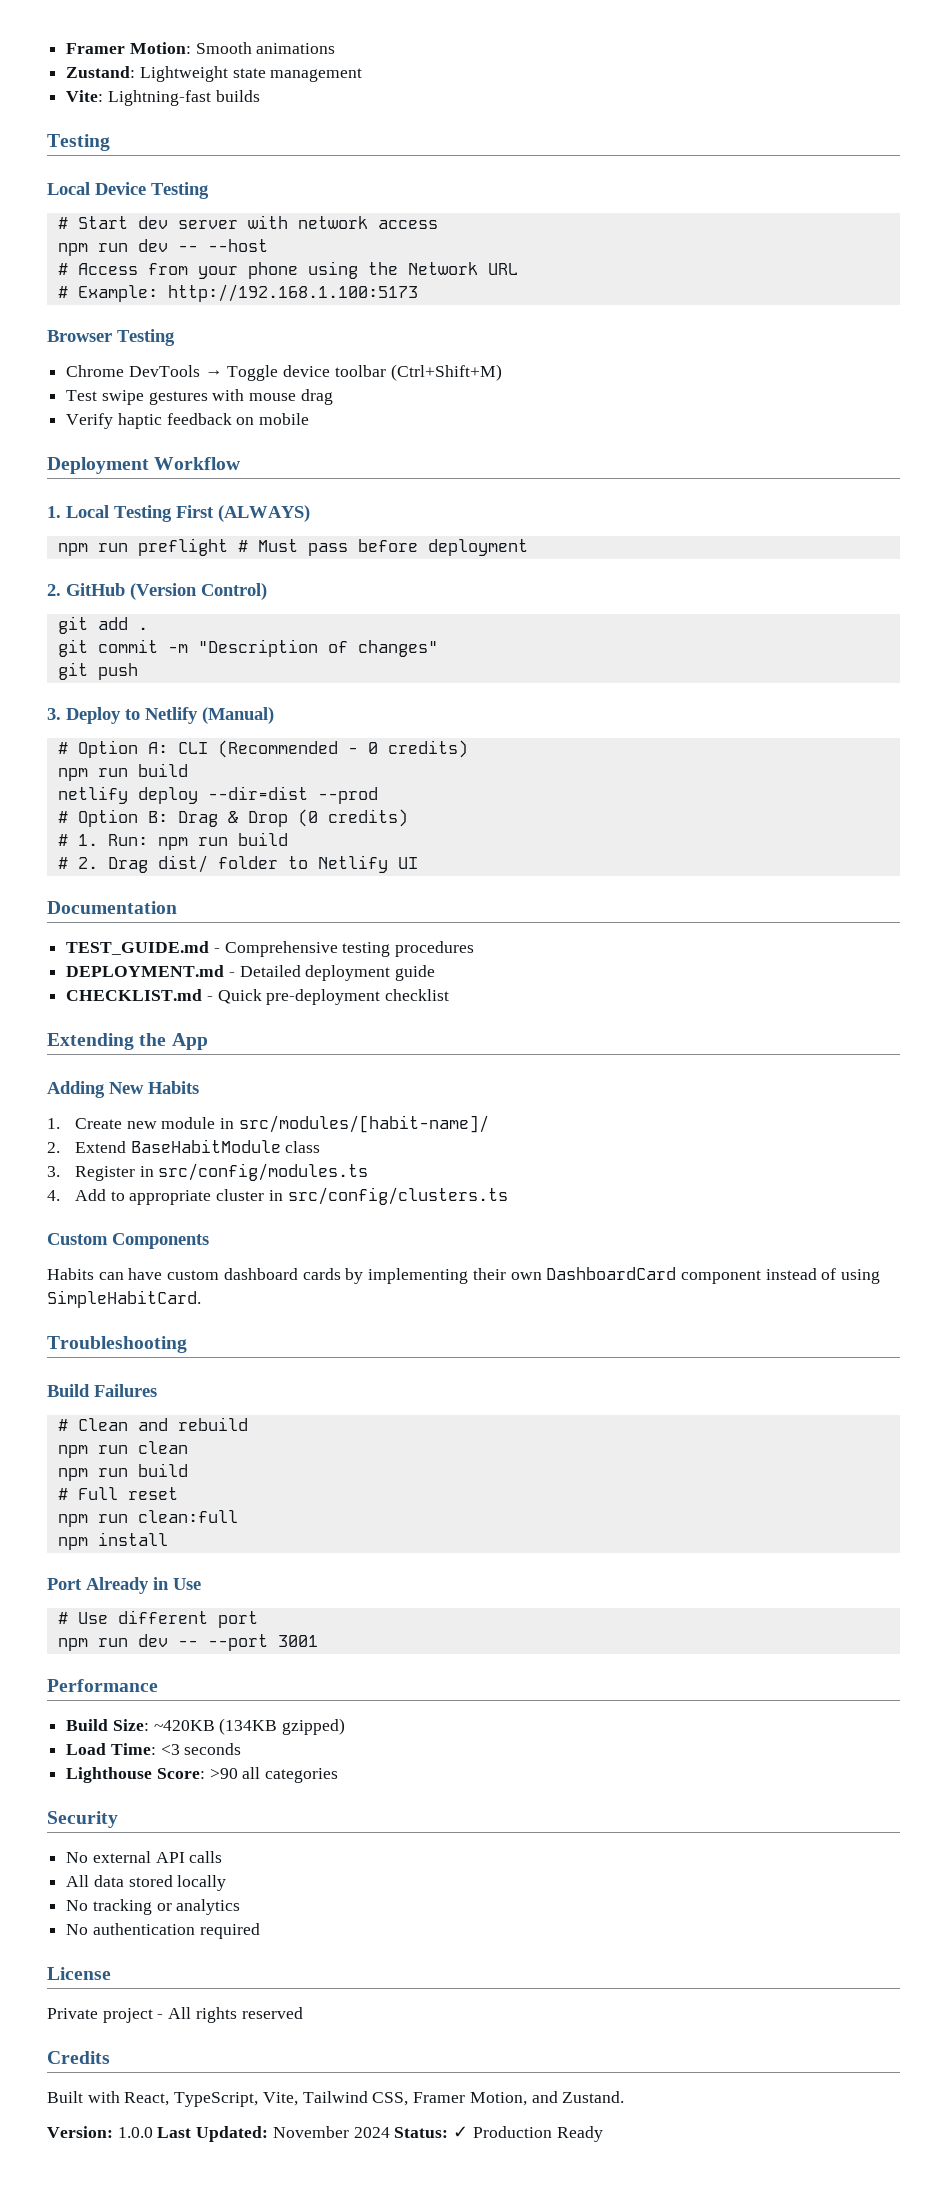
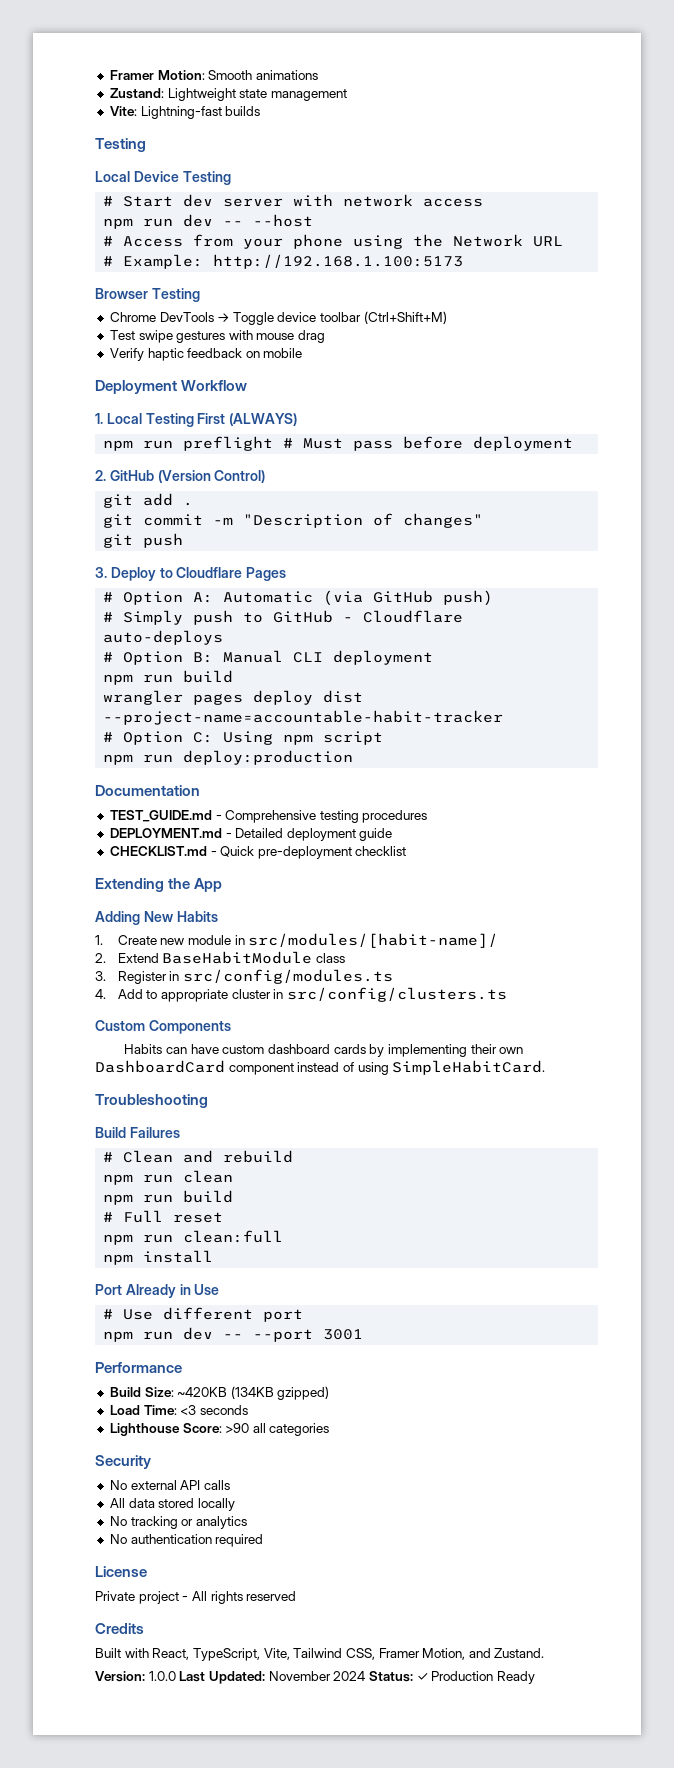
[145,707,274,724] Netlify (Manual) -> [176,567,287,581] Cloudflare Pages
[177,740,468,758] [57,763,188,781] [57,786,378,804] [57,809,408,827] [57,832,288,850] [57,855,418,873] CLI (Recommended - 0 credits) // npm run build // netlify deploy --dir=dist --prod // # Option B: Drag & Drop (0 credits) // # 1. Run: npm run build // # 2. Drag dist/ folder to Netlify UI -> [223,590,494,606] [103,610,464,625] [103,630,224,645] [103,650,434,665] [103,670,234,685] [103,690,364,705] [103,710,504,725] [103,731,384,745] [103,750,354,765] Automatic (via GitHub push) // # Simply push to GitHub - Cloudflare auto-deploys // # Option B: Manual CLI deployment // npm run build // wrangler pages deploy dist --project-name=accountable-habit-tracker // # Option C: Using npm script // npm run deploy:production

